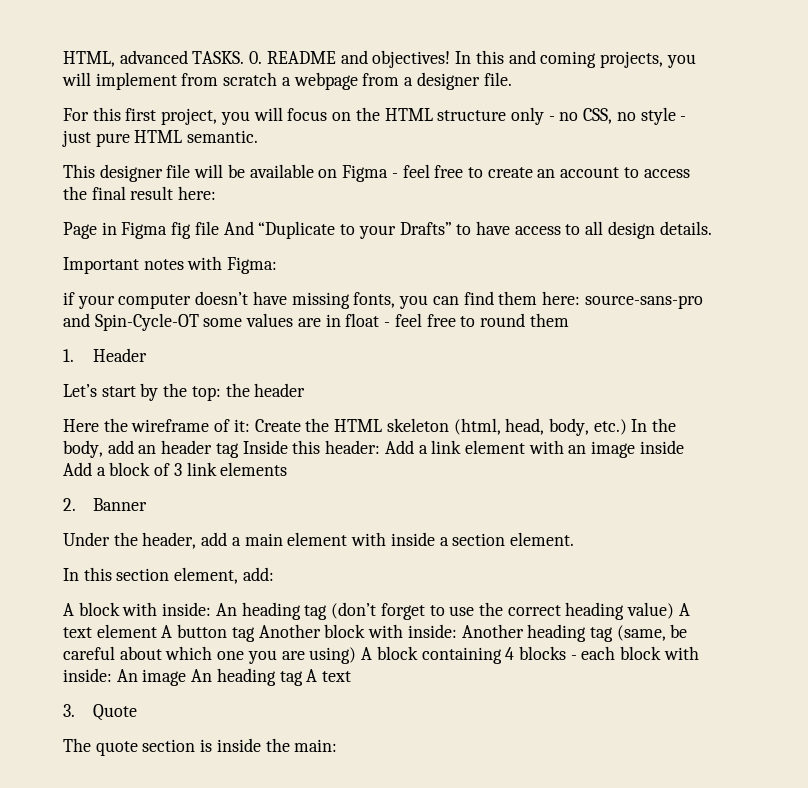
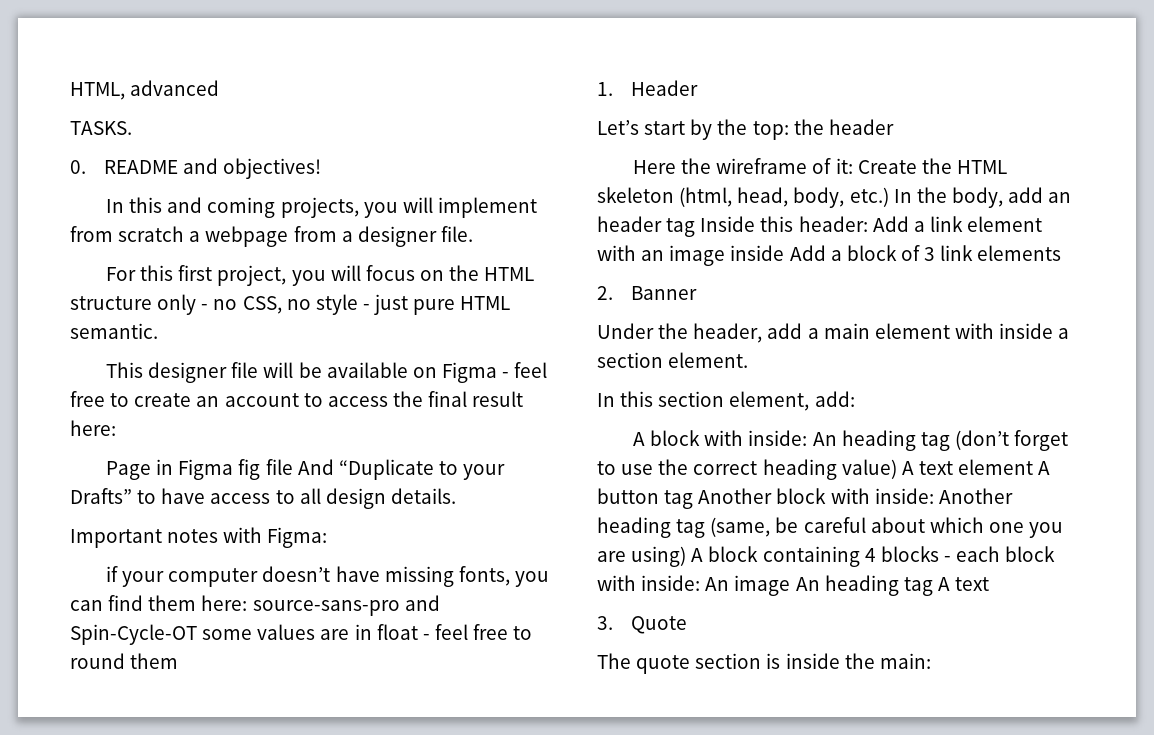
(188, 57) none -> (220, 88) //
(245, 57) none -> (132, 128) //
(451, 59) none -> (322, 168) //

